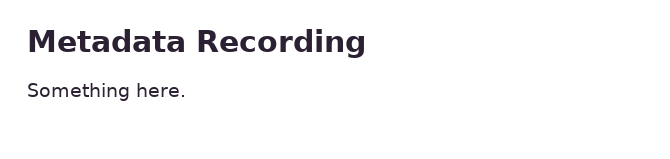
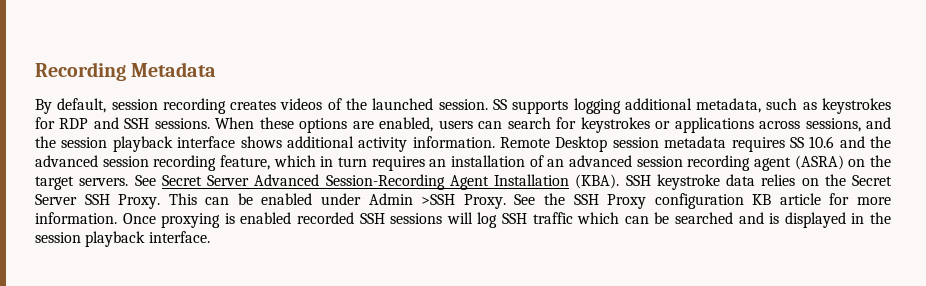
(27, 40) none -> [35,62,126,81] Recording
[196,29,366,58] [27,83,186,101] Recording // Something here. -> [35,98,891,114] [35,117,892,133] [35,136,891,152] [35,155,891,171] [35,174,892,190] [35,193,891,209] [35,212,892,228] [35,231,210,247] // By default, session recording creates videos of the launched session. SS supports logging additional metadata, such as keystrokes for RDP and SSH sessions. When these options are enabled, users can search for keystrokes or applications across sessions, and the session playback interface shows additional activity information. Remote Desktop session metadata requires SS 10.6 and the advanced session recording feature, which in turn requires an installation of an advanced session recording agent (ASRA) on the target servers. See Secret Server Advanced Session-Recording Agent Installation (KBA). SSH keystroke data relies on the Secret Server SSH Proxy. This can be enabled under Admin >SSH Proxy. See the SSH Proxy configuration KB article for more information. Once proxying is enabled recorded SSH sessions will log SSH traffic which can be searched and is displayed in the session playback interface.

